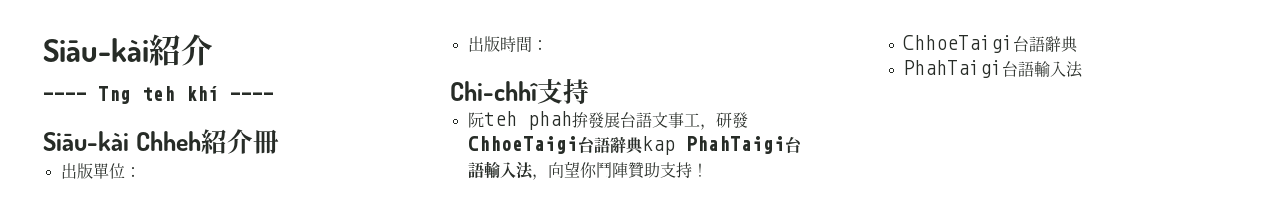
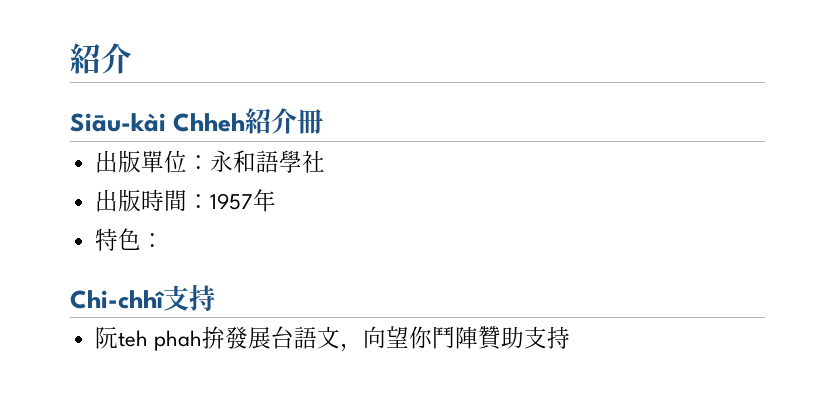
[43,34,213,66] [43,86,274,104] Siāu-kài紹介 // ---- Tng teh khí ---- -> [70,43,132,74] 紹介
(141, 172) none -> [209,150,325,173] 永和語學社
(548, 45) none -> [209,189,276,212] [94,228,164,251] 1957年 // 特色：
[667,112,748,130] [467,136,802,155] [467,161,534,180] 事工，研發ChhoeTaigi台語辭典kap PhahTaigi台語輸入法 -> (340, 337) none
[691,163,708,177] [903,35,1079,53] [903,60,1084,78] ！ // ChhoeTaigi台語辭典 // PhahTaigi台語輸入法 -> (570, 337) none

